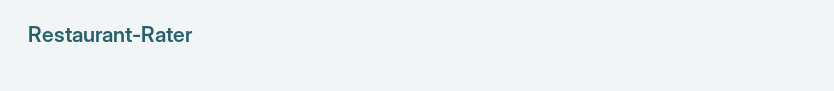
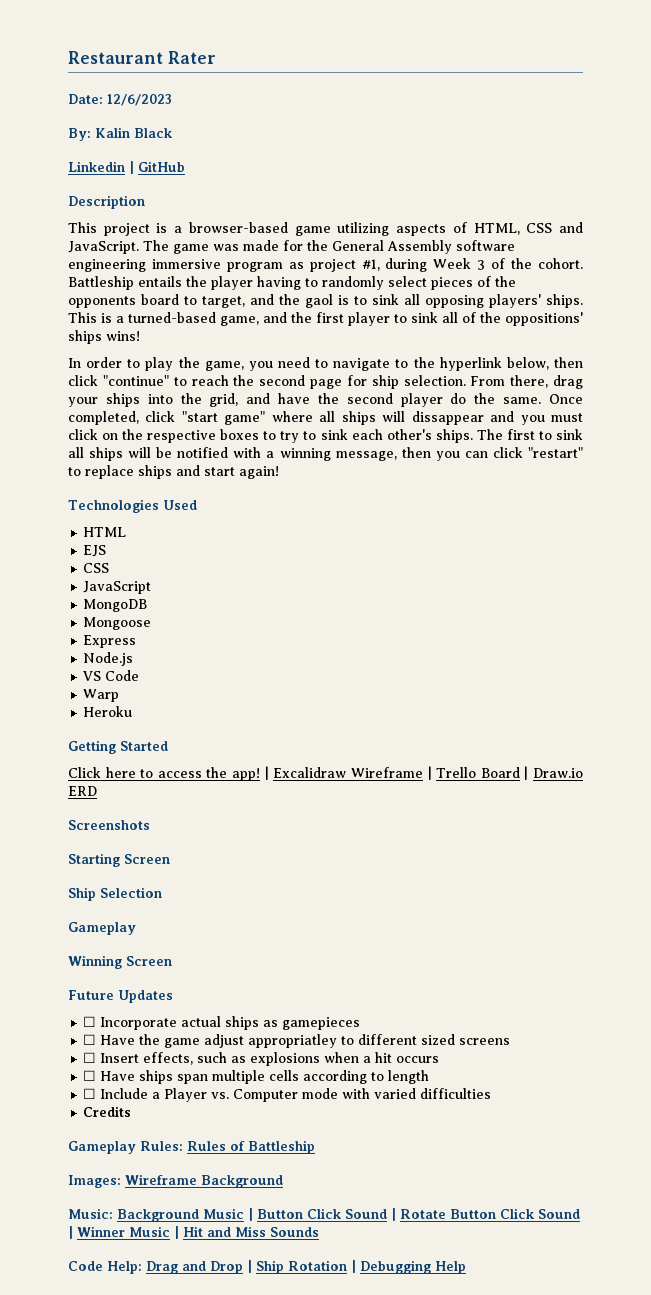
[28,26,193,42] Restaurant-Rater -> [68,51,216,64] [68,94,172,106] [68,127,173,141] [68,161,185,174] [68,195,145,209] [68,222,584,236] [68,240,515,254] [68,258,584,272] [68,276,516,290] [68,294,583,308] [68,312,583,326] [68,330,140,344] [68,357,584,371] [68,375,583,389] [68,393,584,407] [68,411,583,425] [68,429,583,443] [68,447,584,461] [68,465,279,479] [68,499,197,513] [83,527,127,537] [83,545,107,557] [83,563,110,573] [83,581,152,594] [83,599,148,612] [83,617,152,630] [83,635,137,648] [83,652,134,666] [83,670,140,681] [83,689,120,702] [83,706,133,717] [68,740,168,754] [68,766,584,781] [68,786,97,796] [68,820,150,830] [68,853,170,867] [68,887,162,901] [68,922,136,935] [68,955,172,969] [68,990,173,1003] [83,1016,361,1030] [83,1034,511,1048] [83,1052,440,1066] [83,1070,430,1084] [83,1088,492,1102] [83,1106,132,1117] [68,1140,315,1154] [68,1174,283,1188] [68,1208,580,1222] [68,1226,319,1239] [68,1260,466,1274] Restaurant Rater // Date: 12/6/2023 // By: Kalin Black // Linkedin | GitHub // Description // This project is a browser-based game utilizing aspects of HTML, CSS and JavaScript. The game was made for the General Assembly software engineering immersive program as project #1, during Week 3 of the cohort. Battleship entails the player having to randomly select pieces of the opponents board to target, and the gaol is to sink all opposing players' ships. This is a turned-based game, and the first player to sink all of the oppositions' ships wins! // In order to play the game, you need to navigate to the hyperlink below, then click "continue" to reach the second page for ship selection. From there, drag your ships into the grid, and have the second player do the same. Once completed, click "start game" where all ships will dissappear and you must click on the respective boxes to try to sink each other's ships. The first to sink all ships will be notified with a winning message, then you can click "restart" to replace ships and start again! // Technologies Used // HTML // EJS // CSS // JavaScript // MongoDB // Mongoose // Express // Node.js // VS Code // Warp // Heroku // Getting Started // Click here to access the app! | Excalidraw Wireframe | Trello Board | Draw.io ERD // Screenshots // Starting Screen // Ship Selection // Gameplay // Winning Screen // Future Updates // ☐ Incorporate actual ships as gamepieces // ☐ Have the game adjust appropriatley to different sized screens // ☐ Insert effects, such as explosions when a hit occurs // ☐ Have ships span multiple cells according to length // ☐ Include a Player vs. Computer mode with varied difficulties // Credits // Gameplay Rules: Rules of Battleship // Images: Wireframe Background // Music: Background Music | Button Click Sound | Rotate Button Click Sound | Winner Music | Hit and Miss Sounds // Code Help: Drag and Drop | Ship Rotation | Debugging Help

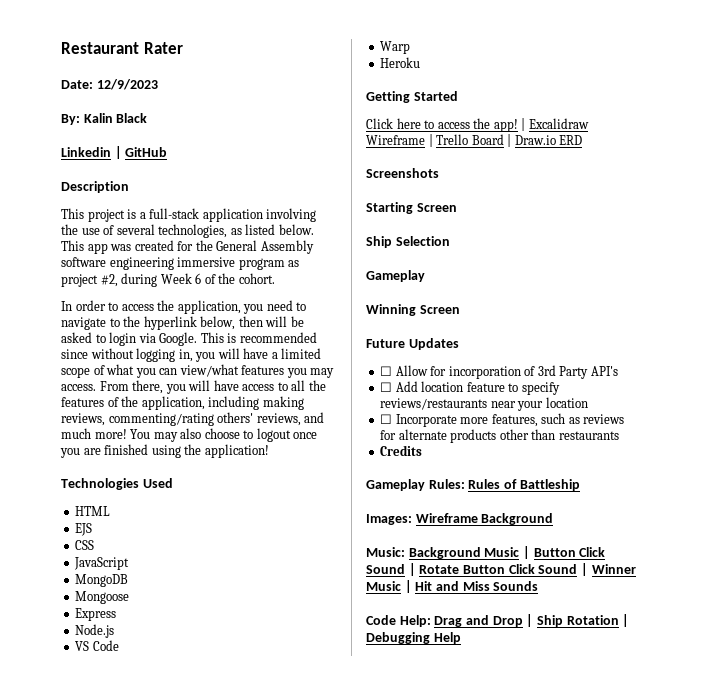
[107,94,172,106] 12/6/2023 -> [96,79,158,90] 12/9/2023
[188,222,584,236] [68,240,279,254] browser-based game utilizing aspects of HTML, CSS and JavaScript. The game was made -> [149,208,317,222] [61,224,314,238] [61,240,174,254] full-stack application involving the use of several technologies, as listed below. This app was created
[361,259,380,271] #1, -> [100,274,118,287] #2,
[477,260,486,270] 3 -> [195,273,202,284] 6
[68,276,516,290] [68,294,583,308] [68,312,583,326] [68,330,140,344] Battleship entails the player having to randomly select pieces of the opponents board to target, and the gaol is to sink all opposing players' ships. This is a turned-based game, and the first player to sink all of the oppositions' ships wins! -> (275, 278) none
[145,357,244,371] play the game, -> [121,300,241,314] access the application,
[68,375,583,389] [68,393,584,407] [68,411,583,425] [68,429,583,443] [68,447,584,461] [68,465,279,479] click "continue" to reach the second page for ship selection. From there, drag your ships into the grid, and have the second player do the same. Once completed, click "start game" where all ships will dissappear and you must click on the respective boxes to try to sink each other's ships. The first to sink all ships will be notified with a winning message, then you can click "restart" to replace ships and start again! -> [265,316,304,327] [61,332,317,346] [61,348,322,362] [61,364,335,378] [61,380,326,394] [61,396,304,410] [61,412,325,426] [61,428,318,442] [60,444,269,458] will be asked to login via Google. This is recommended since without logging in, you will have a limited scope of what you can view/what features you may access. From there, you will have access to all the features of the application, including making reviews, commenting/rating others' reviews, and much more! You may also choose to logout once you are finished using the application!
[100,1016,361,1030] [83,1034,511,1048] [83,1052,440,1066] [83,1070,430,1084] [83,1088,492,1102] Incorporate actual ships as gamepieces // ☐ Have the game adjust appropriatley to different sized screens // ☐ Insert effects, such as explosions when a hit occurs // ☐ Have ships span multiple cells according to length // ☐ Include a Player vs. Computer mode with varied difficulties -> [395,365,618,379] [380,381,560,395] [380,397,588,411] [380,413,625,427] [380,429,619,443] Allow for incorporation of 3rd Party API's // ☐ Add location feature to specify reviews/restaurants near your location // ☐ Incorporate more features, such as reviews for alternate products other than restaurants

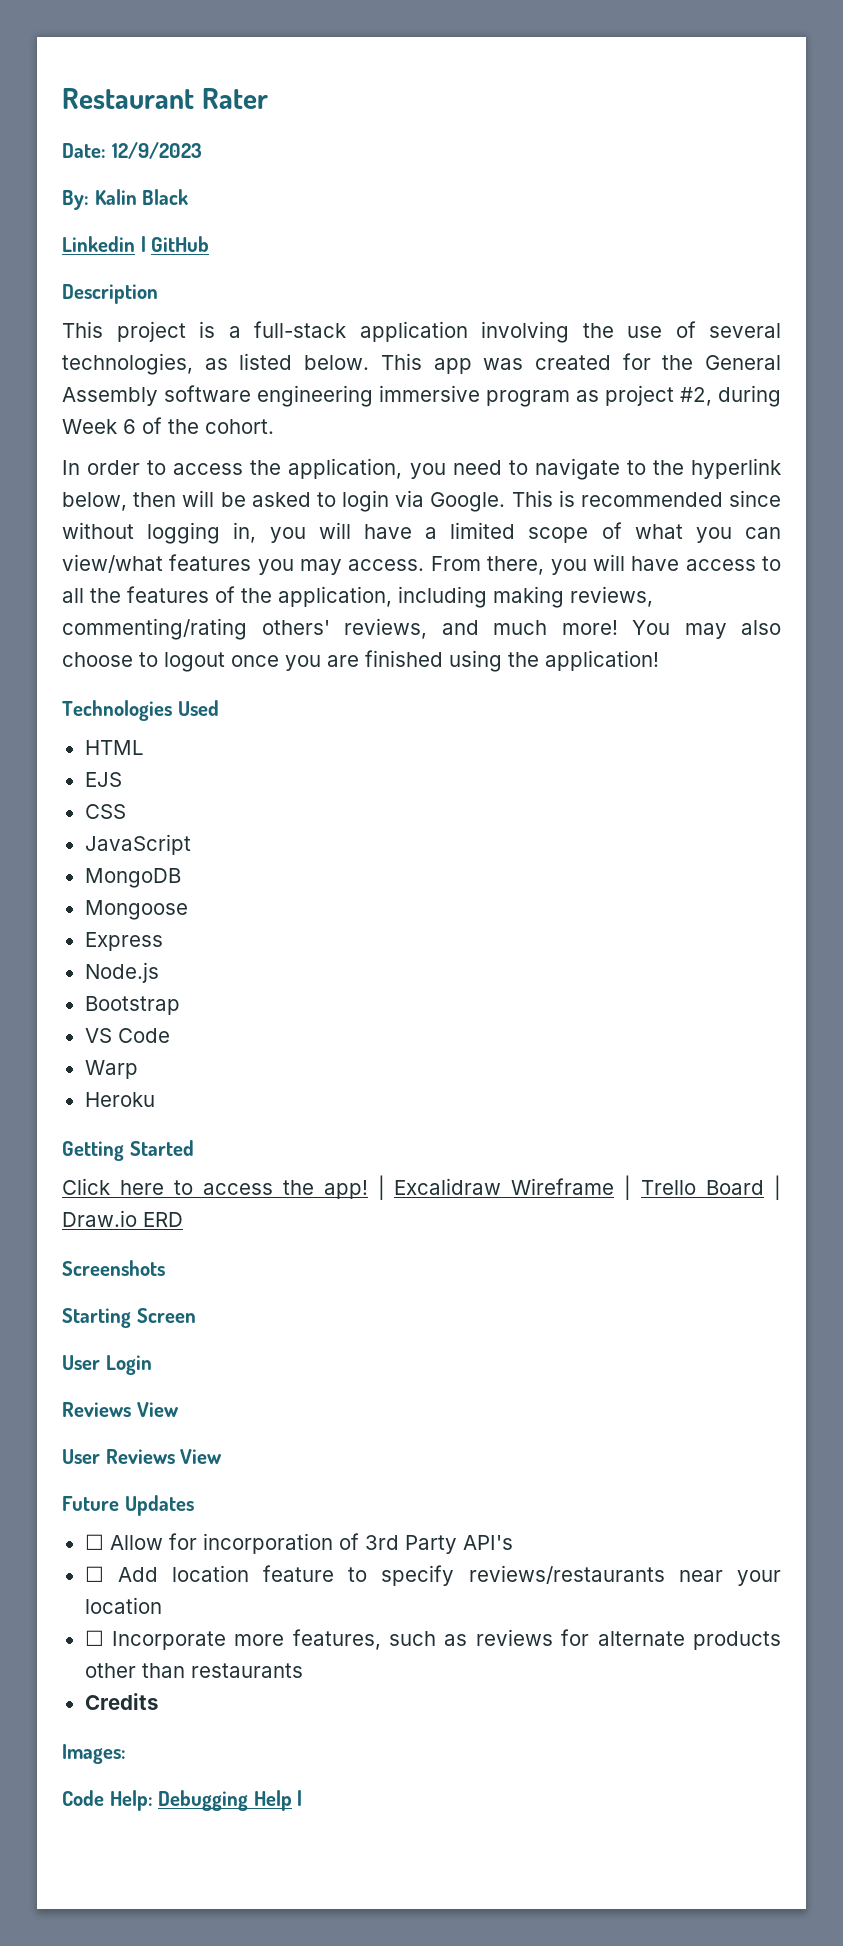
(115, 631) none -> [84,996,180,1015] // Bootstrap
[366,236,450,248] [366,270,425,282] [366,304,460,316] Ship Selection // Gameplay // Winning Screen -> [62,1355,152,1375] [62,1402,179,1417] [62,1449,223,1464] User Login // Reviews View // User Reviews View
[366,479,580,491] [366,513,554,525] [366,546,606,559] [366,563,636,576] [366,580,539,593] [366,614,630,627] Gameplay Rules: Rules of Battleship // Images: Wireframe Background // Music: Background Music | Button Click Sound | Rotate Button Click Sound | Winner Music | Hit and Miss Sounds // Code Help: Drag and Drop | Ship Rotation | -> [62,1744,126,1764] [62,1790,153,1811] Images: // Code Help:
(461, 638) none -> [297,1790,303,1806] |

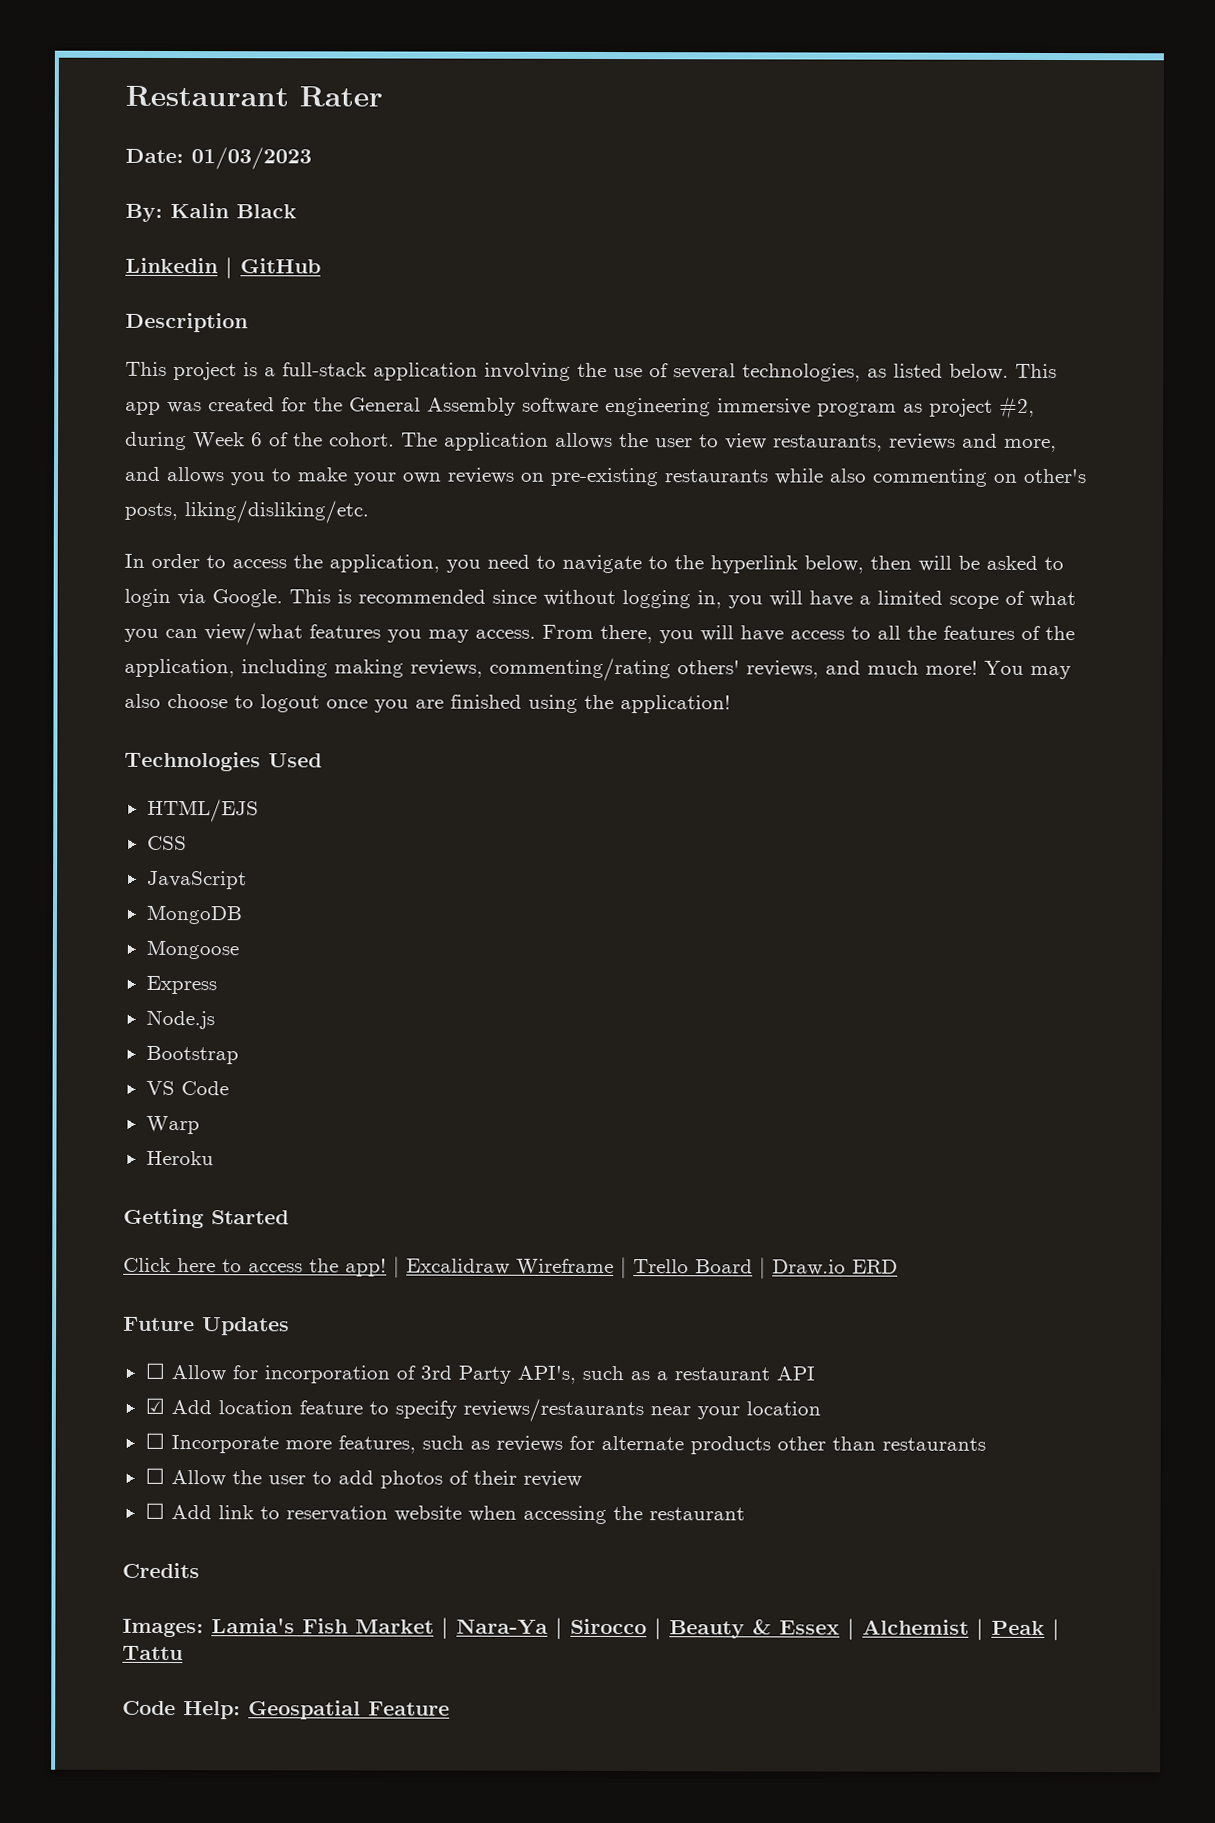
[111,142,202,159] 12/9/2023 -> [191,147,312,170] 01/03/2023
(274, 426) none -> [401,432,1057,453] [124,466,1087,487] [124,500,369,524] The application allows the user to view restaurants, reviews and more, and allows you to make your own reviews on pre-existing restaurants while also commenting on other's posts, liking/disliking/etc.
[84,740,144,755] [84,772,122,787] HTML // EJS -> [146,798,259,823] HTML/EJS
[62,1260,165,1276] [62,1308,196,1328] [62,1355,152,1375] [62,1402,179,1417] [62,1449,223,1464] // Screenshots // Starting Screen // User Login // Reviews View // User Reviews View -> (898, 1266) none
[462,1535,513,1550] [84,1566,104,1582] API's // ☐ -> [516,1365,815,1384] [144,1397,165,1414] API's, such as a restaurant API // ☑
[84,1693,158,1710] [62,1744,126,1764] Credits // Images: -> [144,1467,582,1489] [144,1502,745,1524] [122,1562,200,1579] [122,1617,1060,1642] [122,1645,183,1661] ☐ Allow the user to add photos of their review // ☐ Add link to reservation website when accessing the restaurant // Credits // Images: Lamia's Fish Market | Nara-Ya | Sirocco | Beauty & Essex | Alchemist | Peak | Tattu
[158,1790,303,1811] Debugging Help | -> [248,1700,450,1720] Geospatial Feature

